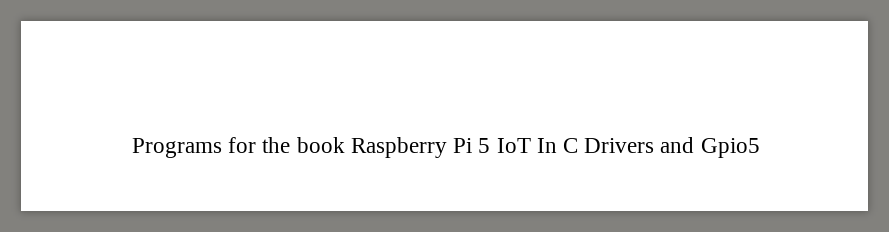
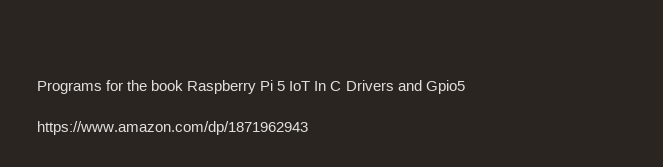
(760, 148) none -> [37,121,308,135] // https://www.amazon.com/dp/1871962943

